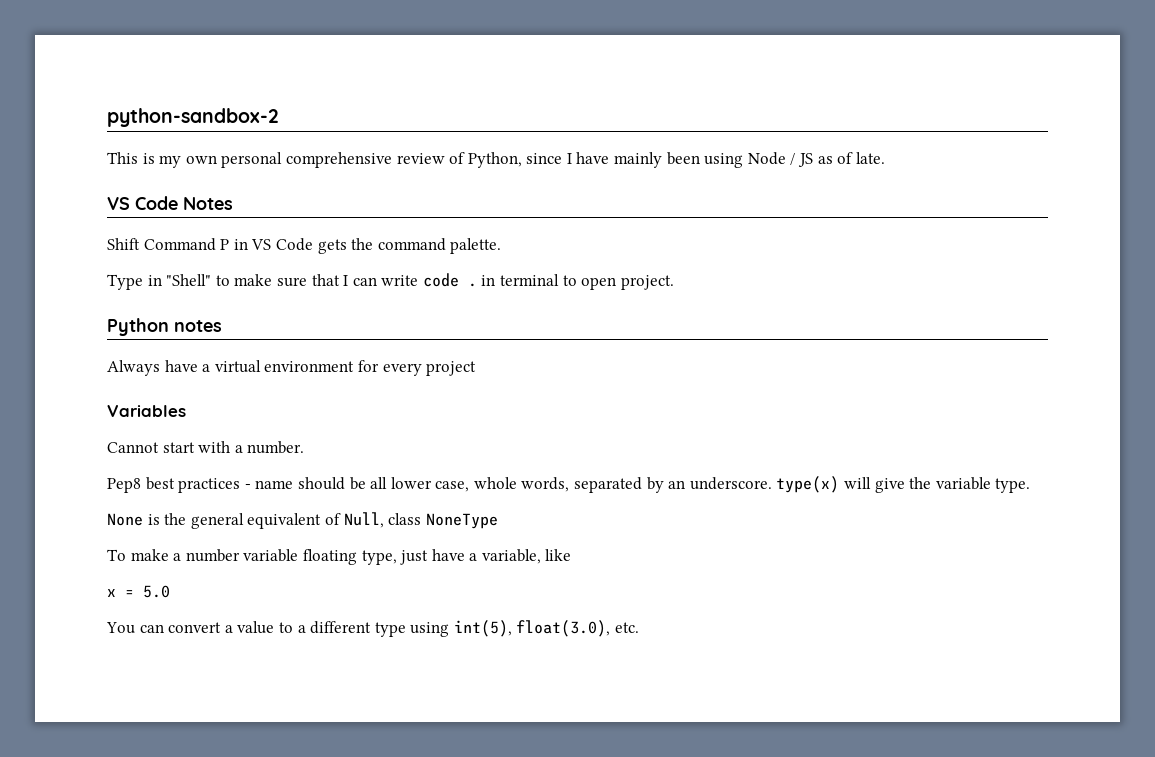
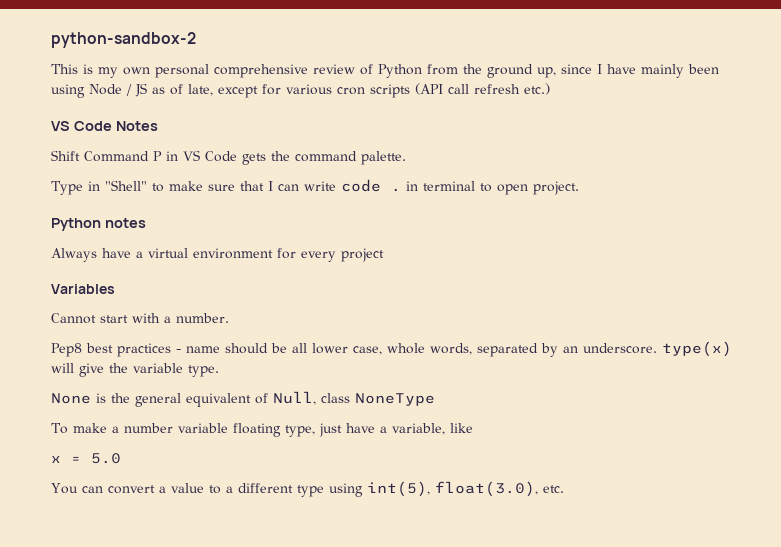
[467,152,522,168] Python, -> [378,64,556,78] Python from the ground up,
[855,152,885,164] late. -> [188,83,550,98] late, except for various cron scripts (API call refresh etc.)

